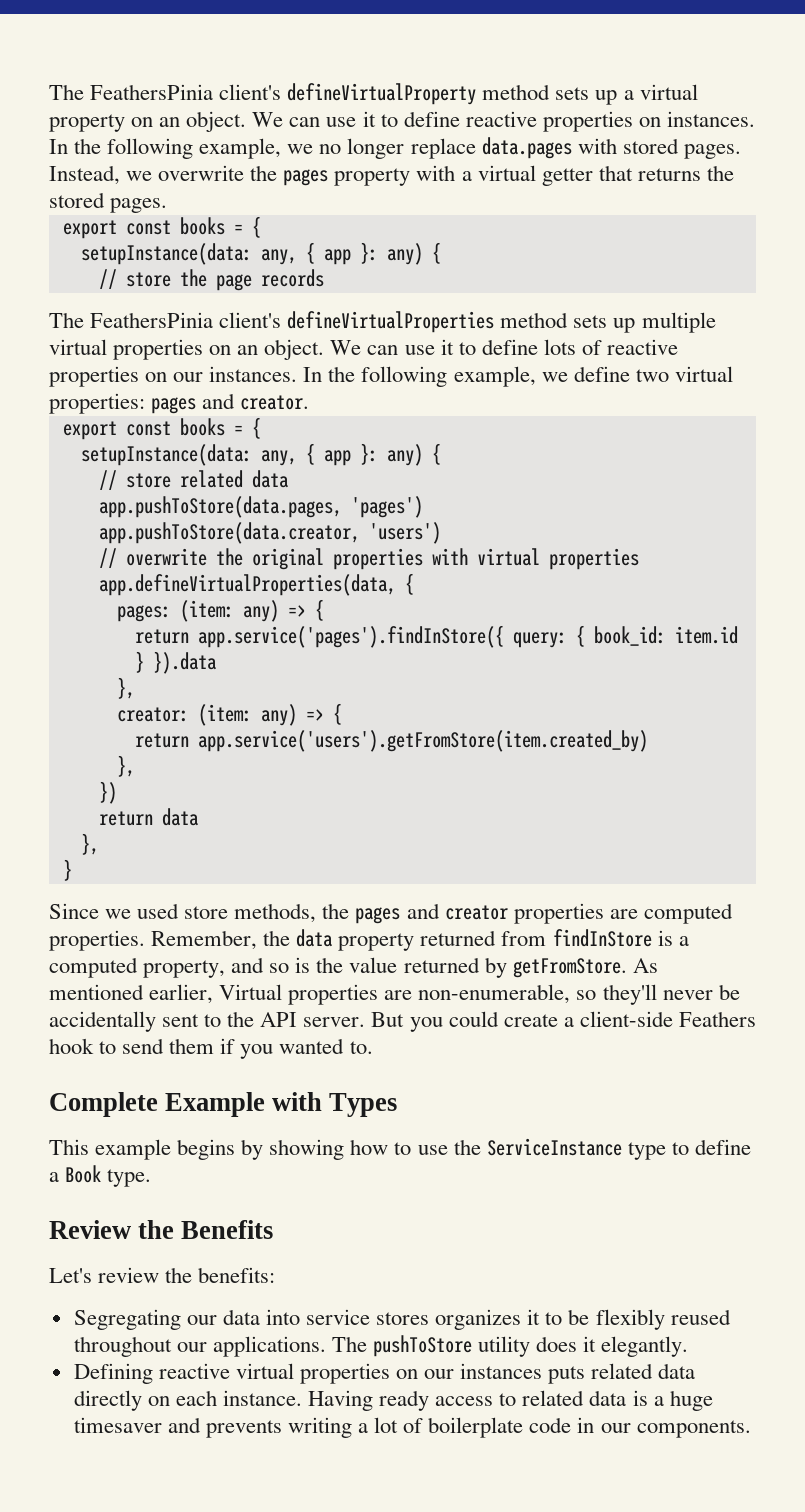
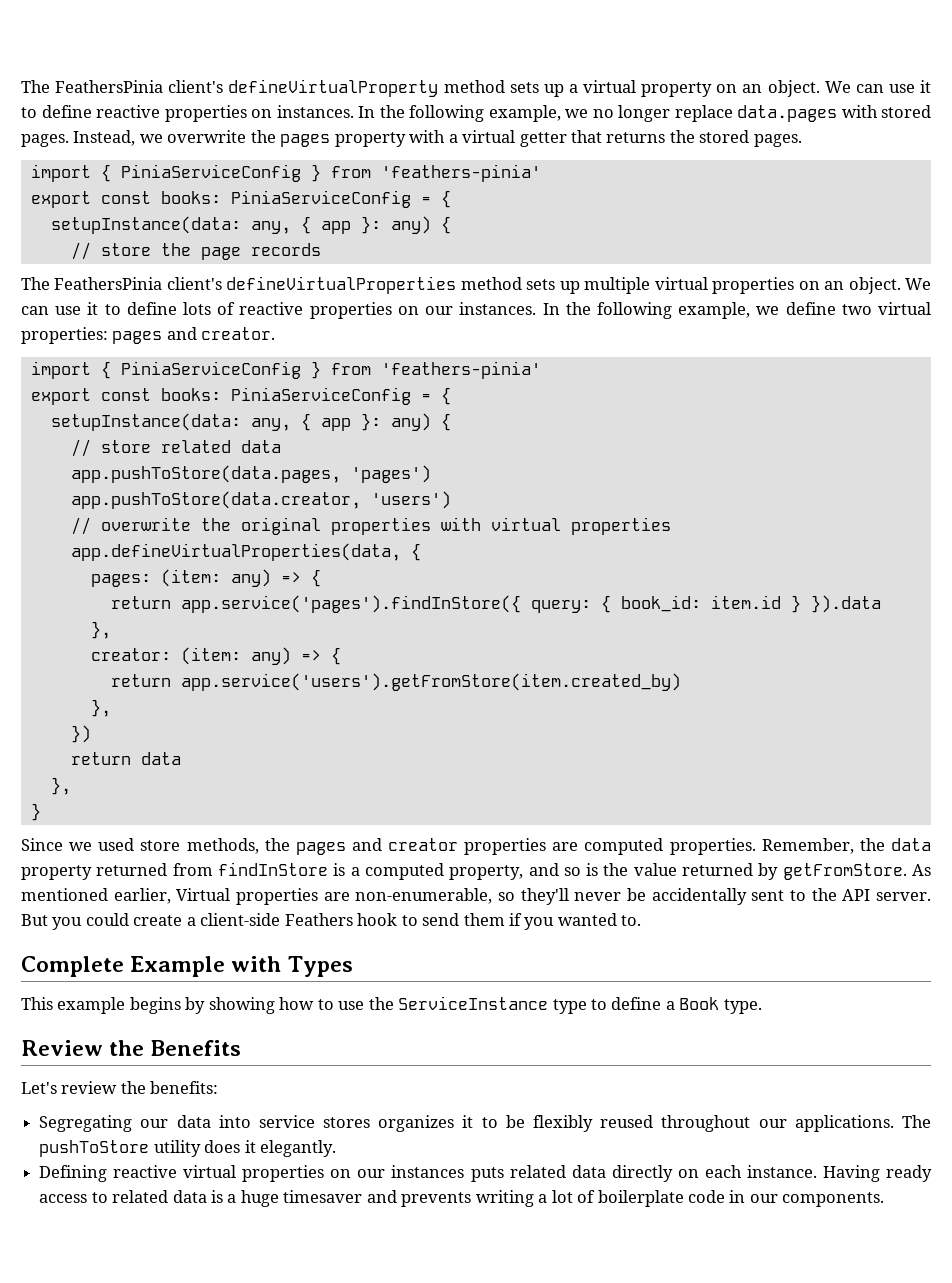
[62,217,225,239] // export const books -> [30,164,541,182] [30,190,411,208] // import { PiniaServiceConfig } from 'feathers-pinia' // export const books: PiniaServiceConfig
[62,418,225,440] // export const books -> [30,361,541,379] [30,387,411,405] // import { PiniaServiceConfig } from 'feathers-pinia' // export const books: PiniaServiceConfig

